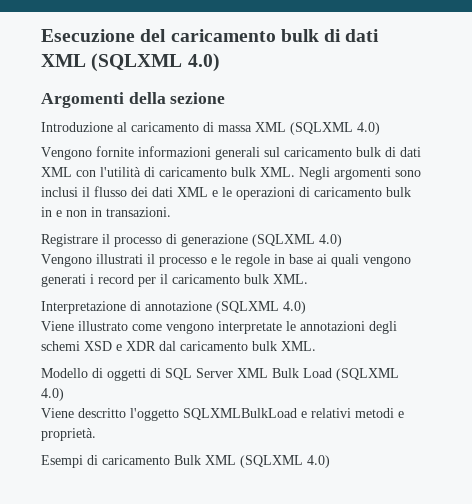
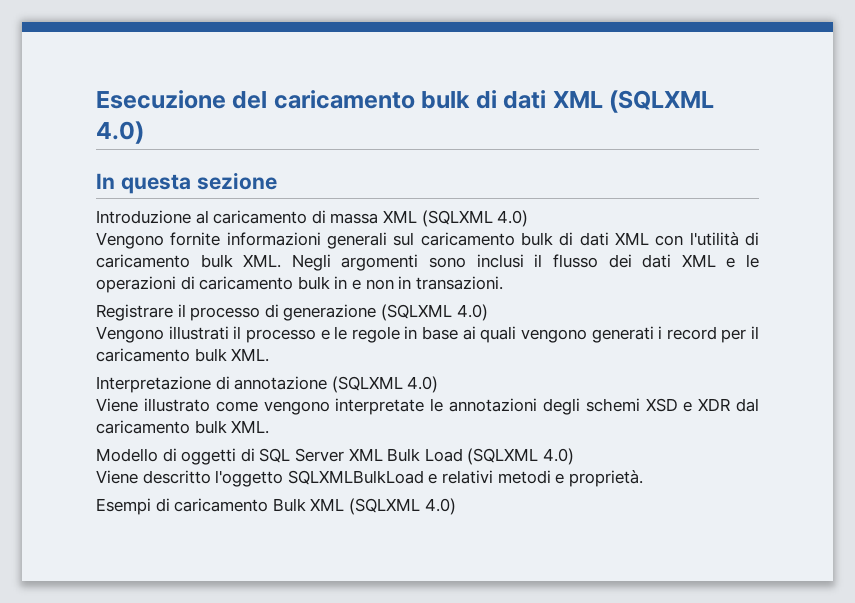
[41,92,166,108] Argomenti della -> [96,173,191,194] In questa

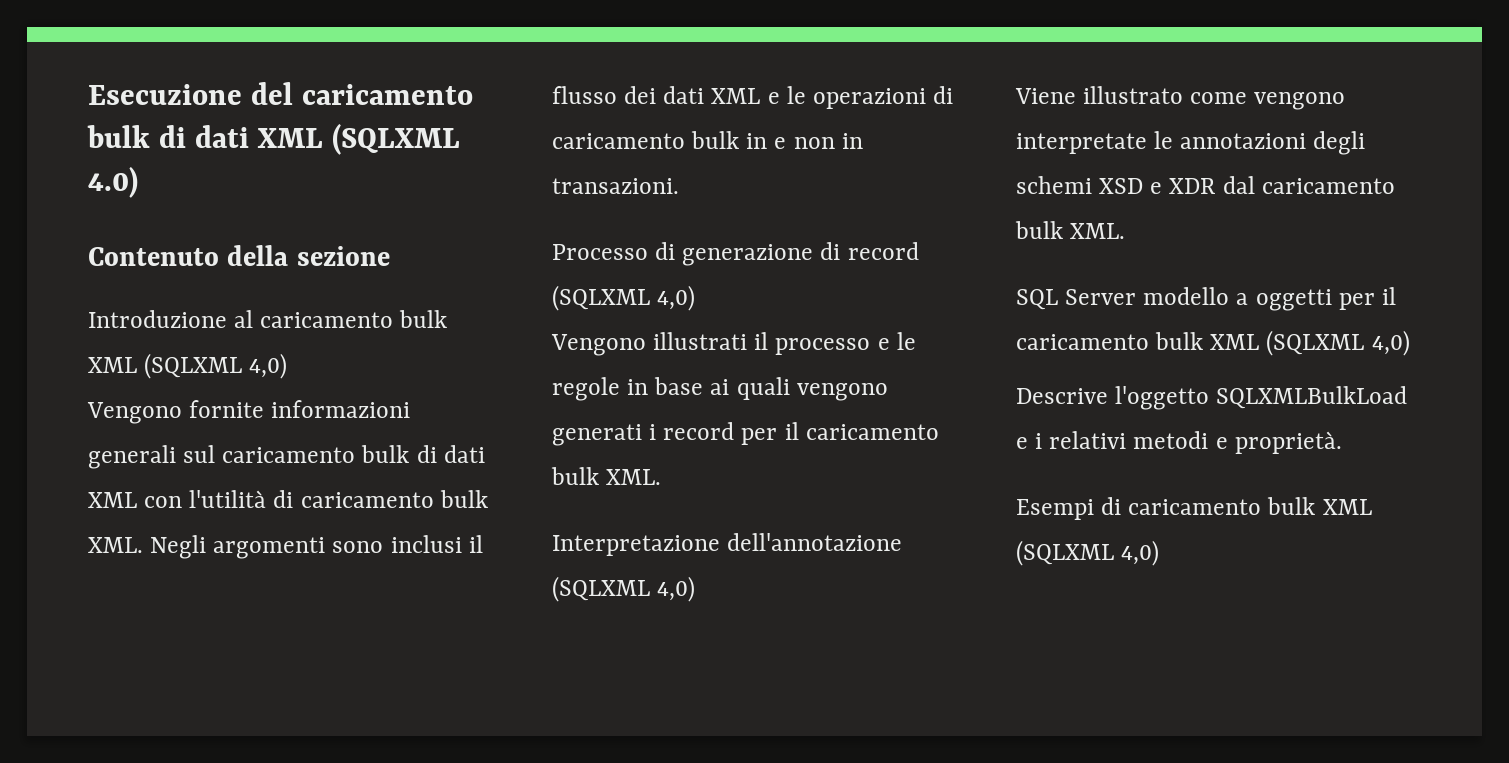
[96,173,191,194] In questa -> [88,245,289,266] Contenuto della
[311,210,529,227] di massa XML (SQLXML 4.0) -> [399,310,448,328] [88,353,288,379] bulk XML (SQLXML 4,0)
[96,304,488,321] Registrare il processo di generazione (SQLXML 4.0) -> [552,242,919,266] [552,285,696,311] Processo di generazione di record (SQLXML 4,0)
[215,376,439,393] di annotazione (SQLXML 4.0) -> [727,533,903,551] [552,576,696,602] dell'annotazione (SQLXML 4,0)
[96,448,574,465] [96,470,211,484] Modello di oggetti di SQL Server XML Bulk Load (SQLXML 4.0) // Viene descritto -> [1016,287,1396,311] [1016,330,1410,356] [1016,388,1108,404] SQL Server modello a oggetti per il caricamento bulk XML (SQLXML 4,0) // Descrive
(438, 478) none -> [1035,433,1043,449] i
[272,498,456,515] Bulk XML (SQLXML 4.0) -> [1267,497,1372,515] [1016,540,1160,566] bulk XML (SQLXML 4,0)

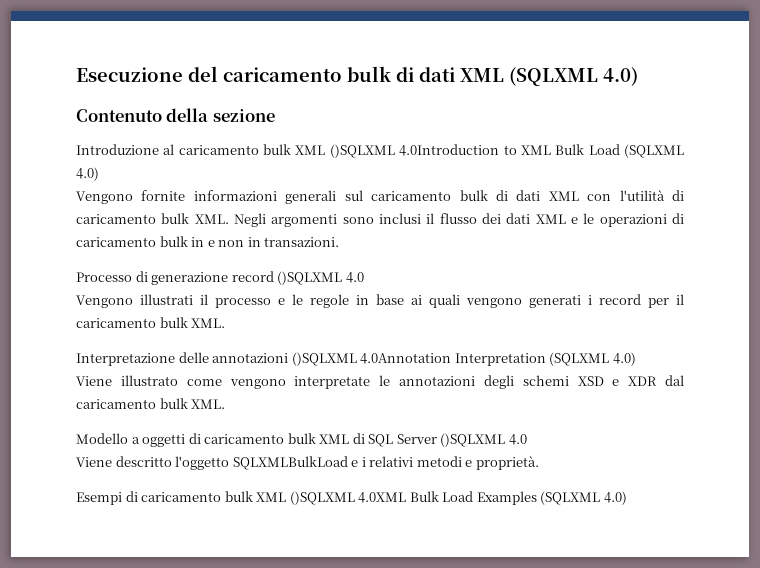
[144,353,288,379] (SQLXML 4,0) -> [329,144,685,158] [76,167,99,181] ()SQLXML 4.0Introduction to XML Bulk Load (SQLXML 4.0)
[820,242,919,260] [552,285,696,311] di record (SQLXML 4,0) -> [231,271,364,285] record ()SQLXML 4.0
[727,533,903,551] [552,576,696,602] dell'annotazione (SQLXML 4,0) -> [178,352,636,366] delle annotazioni ()SQLXML 4.0Annotation Interpretation (SQLXML 4.0)
[1016,287,1396,311] [1016,330,1410,356] [1016,388,1108,404] SQL Server modello a oggetti per il caricamento bulk XML (SQLXML 4,0) // Descrive -> [76,433,527,447] [76,456,172,467] Modello a oggetti di caricamento bulk XML di SQL Server ()SQLXML 4.0 // Viene descritto
[1016,540,1160,566] (SQLXML 4,0) -> [289,491,627,505] ()SQLXML 4.0XML Bulk Load Examples (SQLXML 4.0)

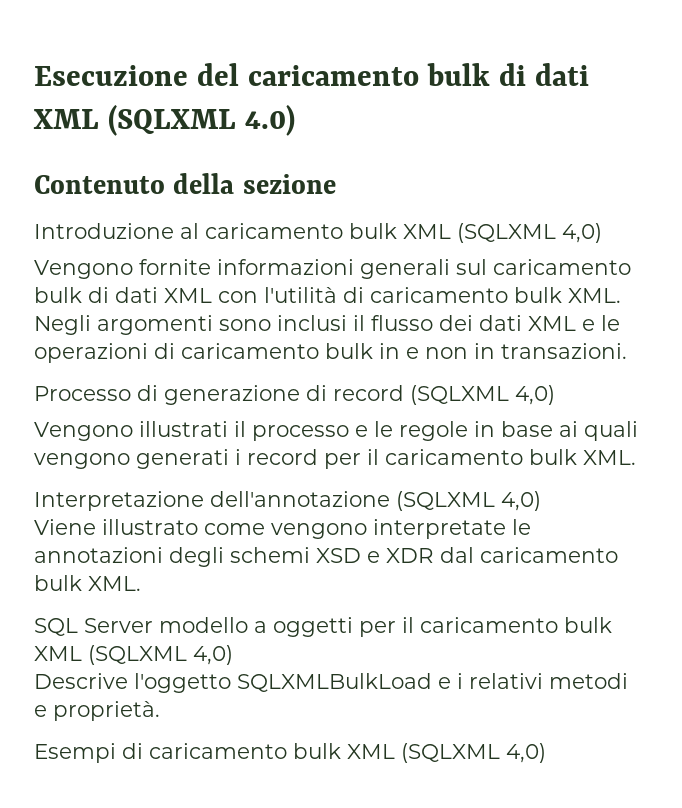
[329,144,685,158] [76,167,99,181] ()SQLXML 4.0Introduction to XML Bulk Load (SQLXML 4.0) -> [457,223,602,243] (SQLXML 4,0)
[231,271,364,285] record ()SQLXML 4.0 -> [306,385,555,405] di record (SQLXML 4,0)
[178,352,636,366] delle annotazioni ()SQLXML 4.0Annotation Interpretation (SQLXML 4.0) -> [210,491,541,511] dell'annotazione (SQLXML 4,0)
[76,433,527,447] [76,456,172,467] Modello a oggetti di caricamento bulk XML di SQL Server ()SQLXML 4.0 // Viene descritto -> [34,617,612,637] [34,645,233,665] [34,673,128,689] SQL Server modello a oggetti per il caricamento bulk XML (SQLXML 4,0) // Descrive
[289,491,627,505] ()SQLXML 4.0XML Bulk Load Examples (SQLXML 4.0) -> [401,743,546,763] (SQLXML 4,0)

